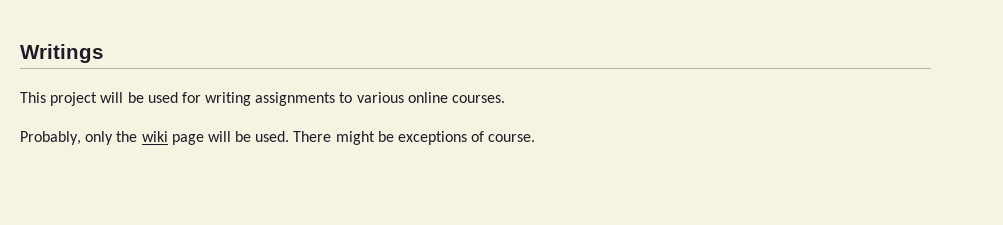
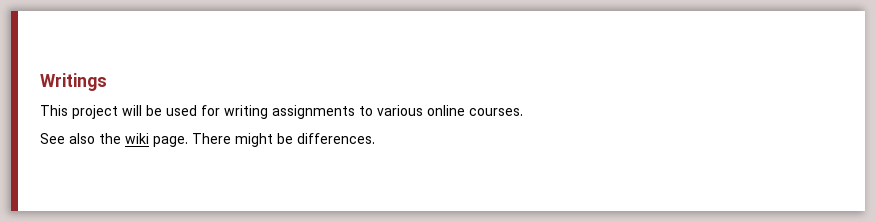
[20,131,536,145] Probably, only the wiki page will be used. There might be exceptions of course. -> [40,133,375,147] See also the wiki page. There might be differences.

